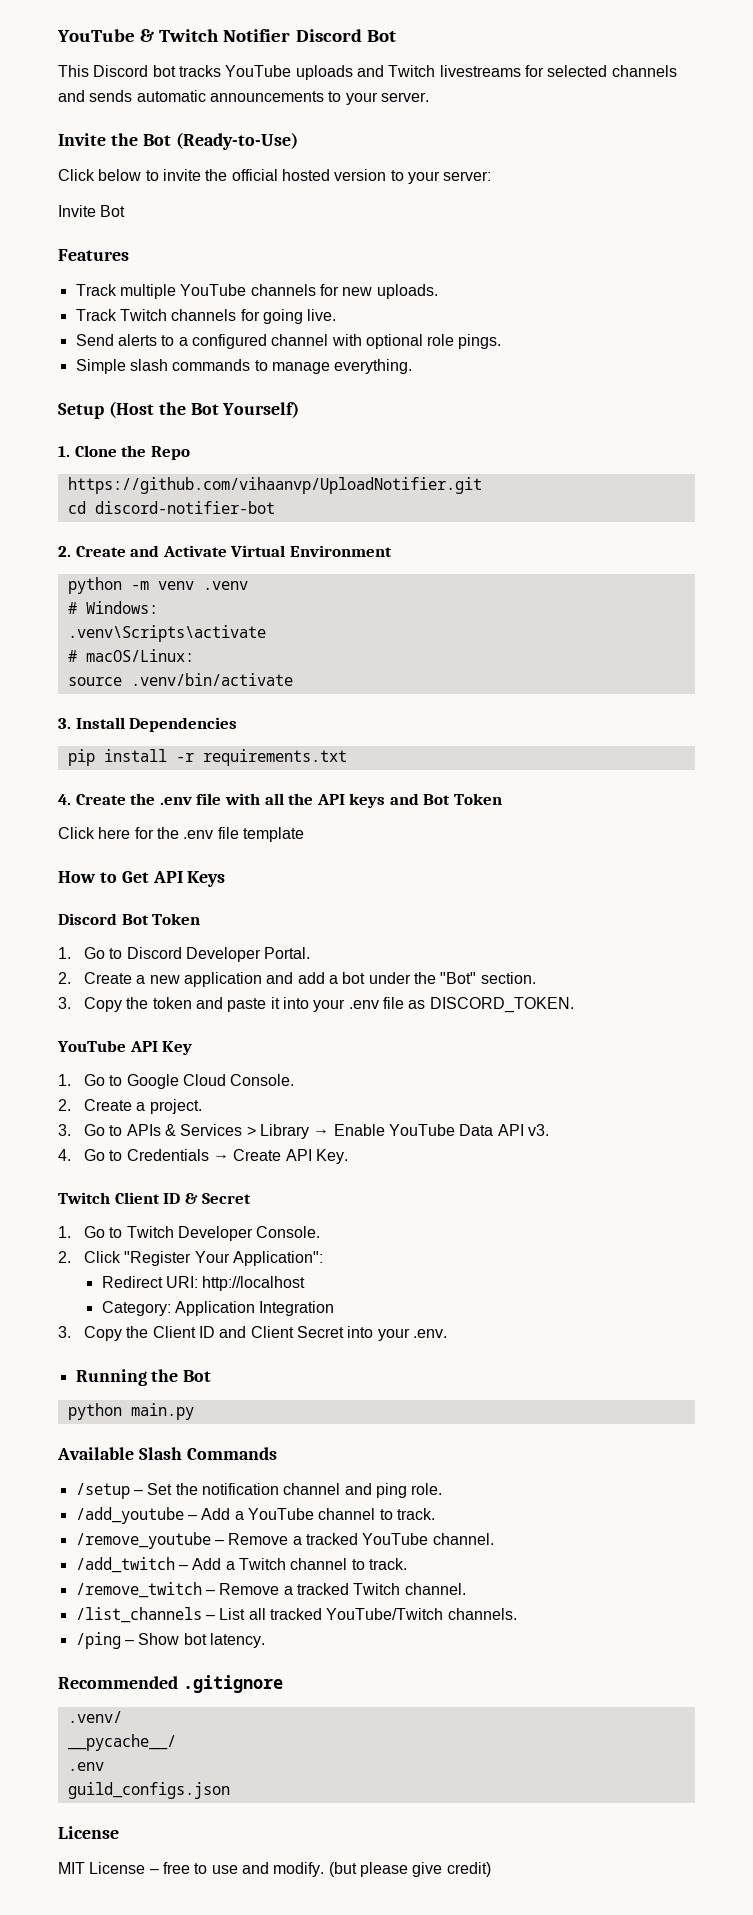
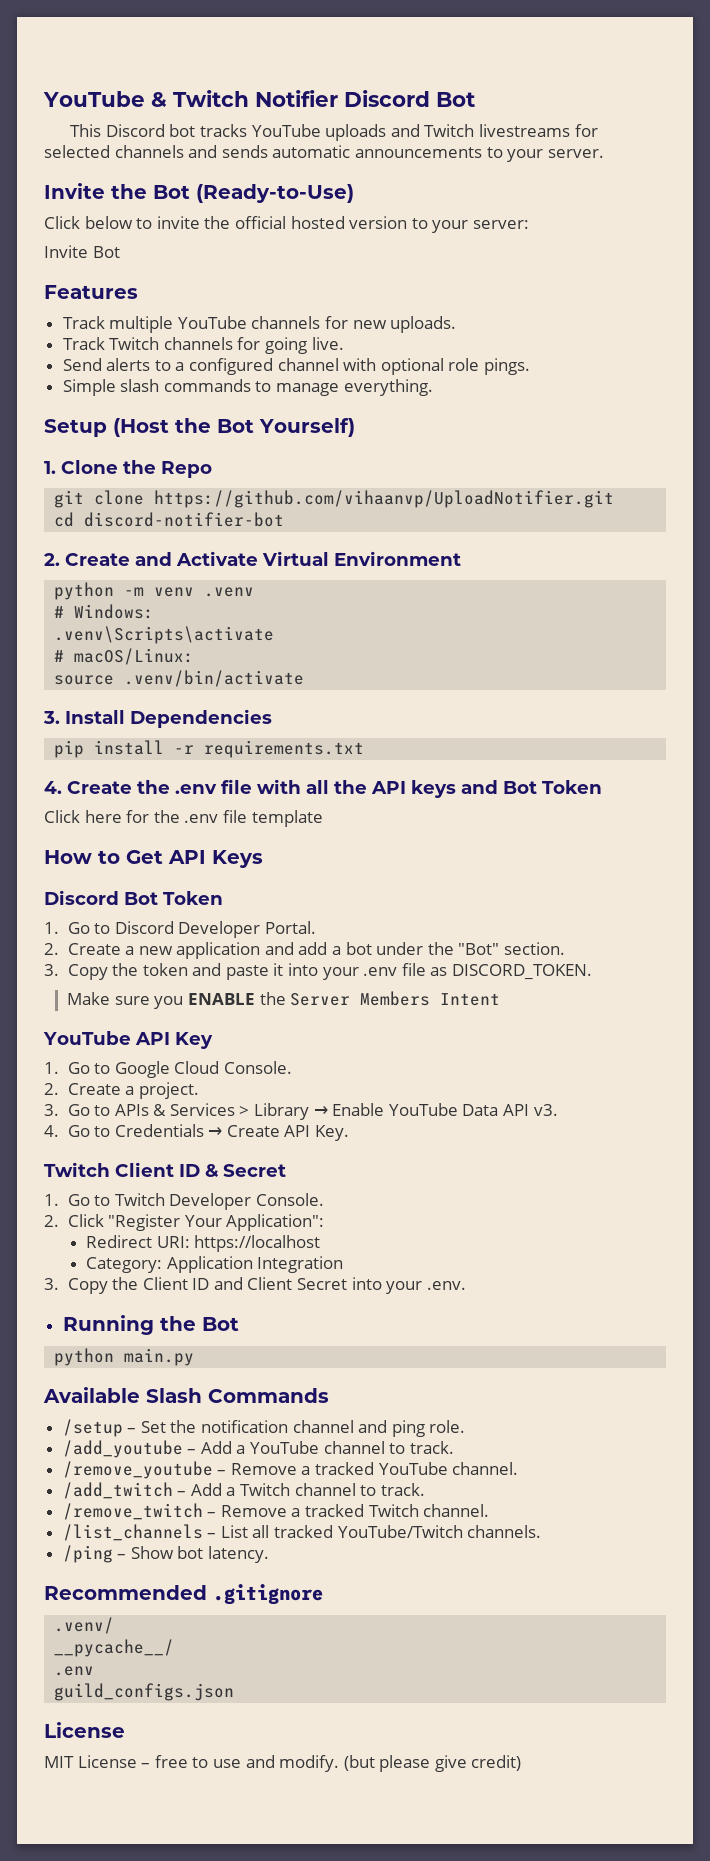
(190, 453) none -> [54,490,145,508] git clone
(574, 1005) none -> [67,991,501,1009] // Make sure you ENABLE the Server Members Intent
[202,1276,306,1291] http://localhost -> [194,1235,321,1252] https://localhost

